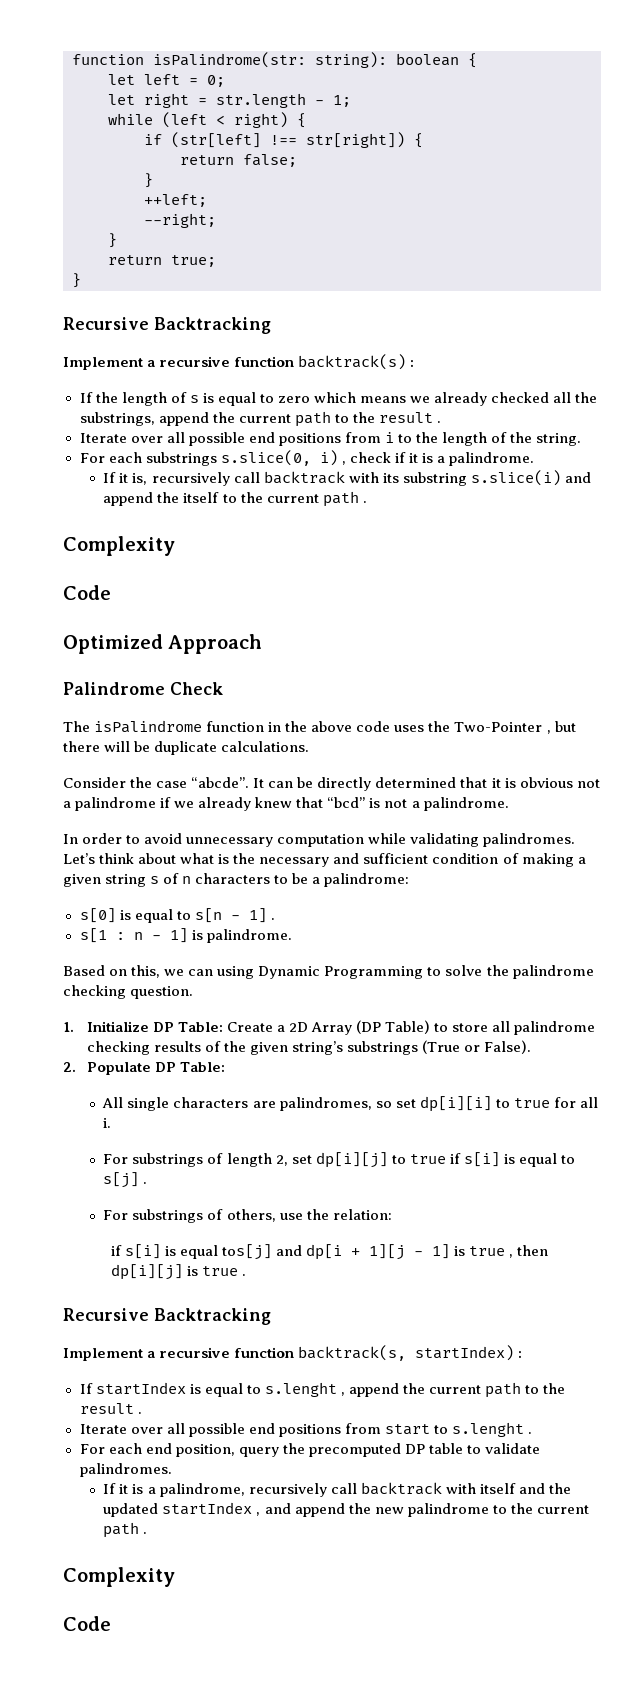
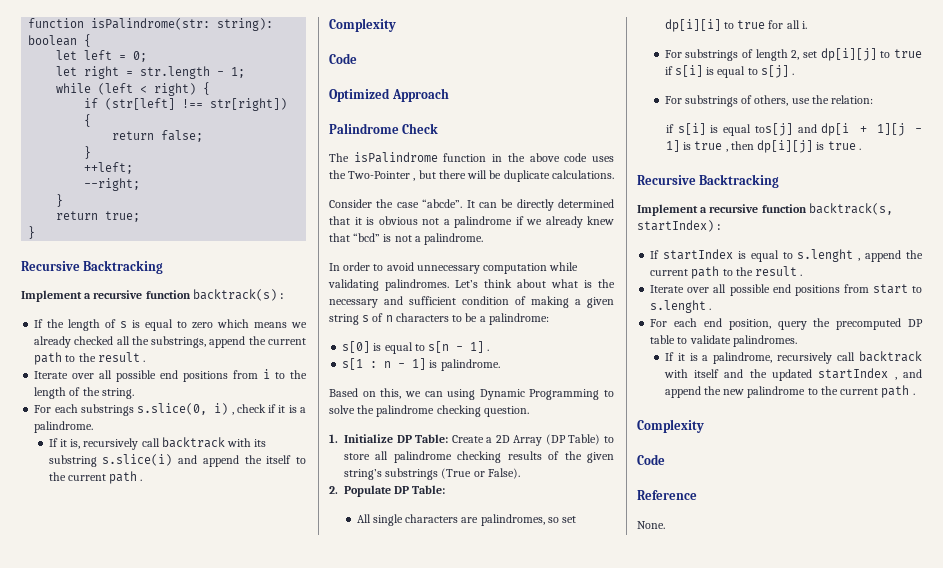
(111, 1623) none -> [637,490,697,500] [637,521,665,529] // Reference // None.

